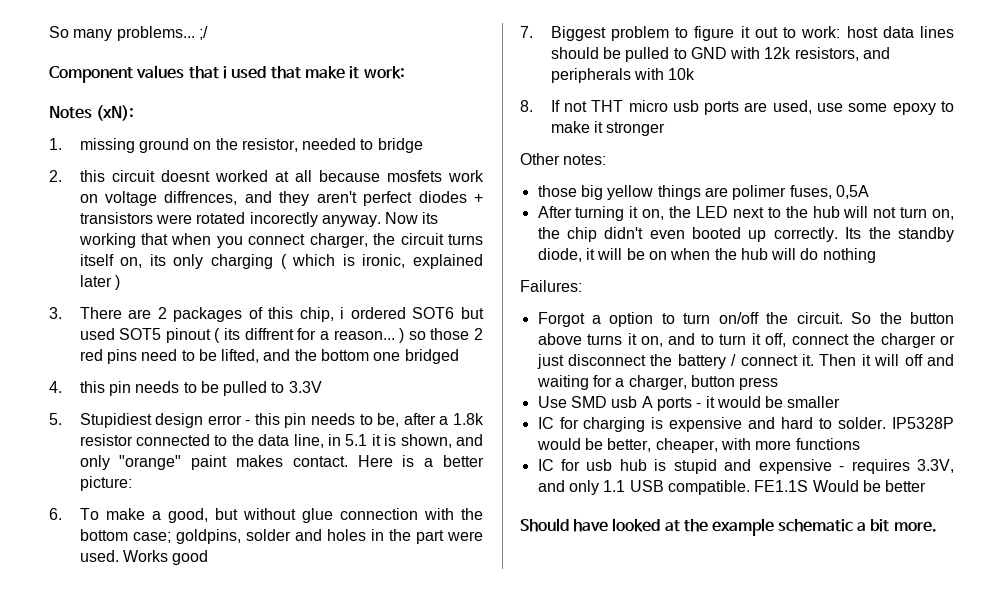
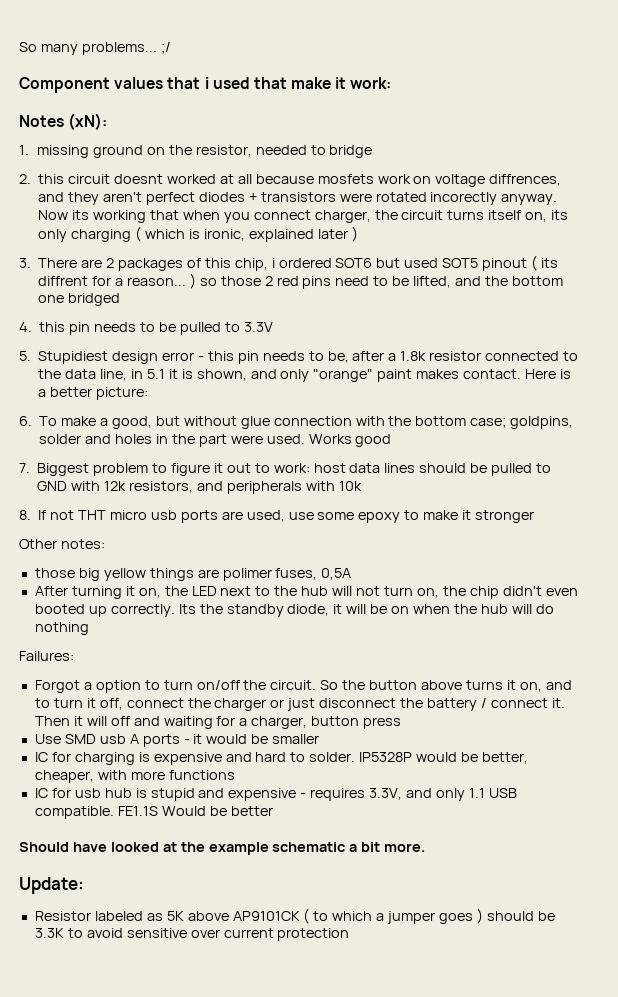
(937, 526) none -> [19,877,84,894] [34,908,555,924] [34,928,350,941] // Update: // Resistor labeled as 5K above AP9101CK ( to which a jumper goes ) should be 3.3K to avoid sensitive over current protection

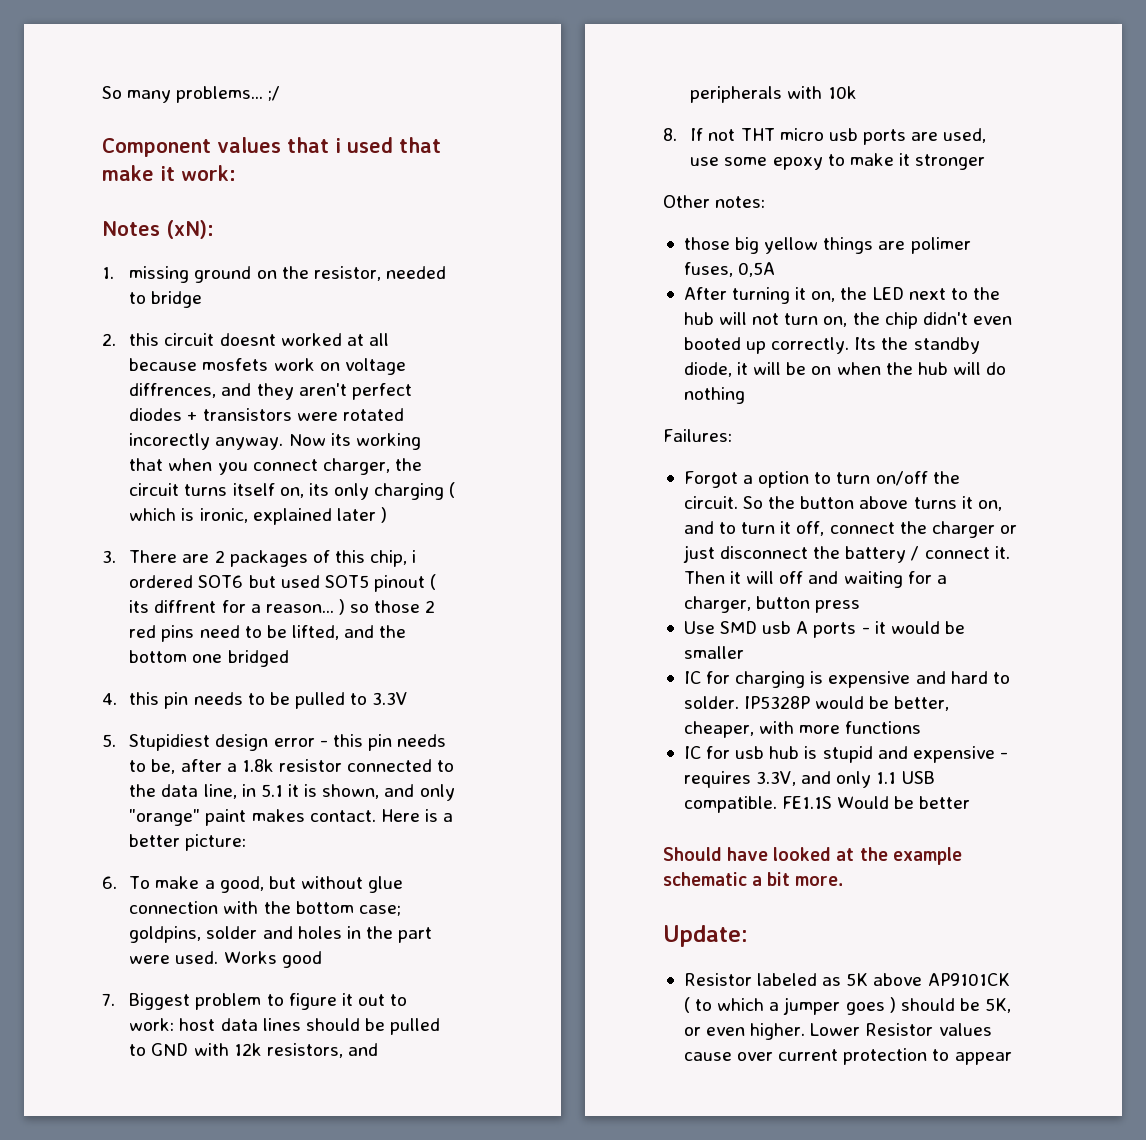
[34,928,187,938] 3.3K to avoid sensitive -> [985,998,1012,1013] [683,1023,992,1040] [683,1052,732,1061] 5K, or even higher. Lower Resistor values cause
(350, 934) none -> [932,1049,1012,1065] to appear

